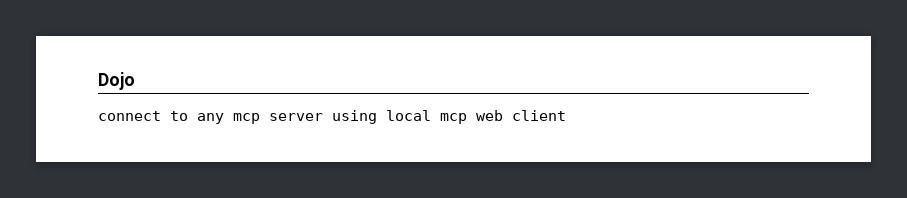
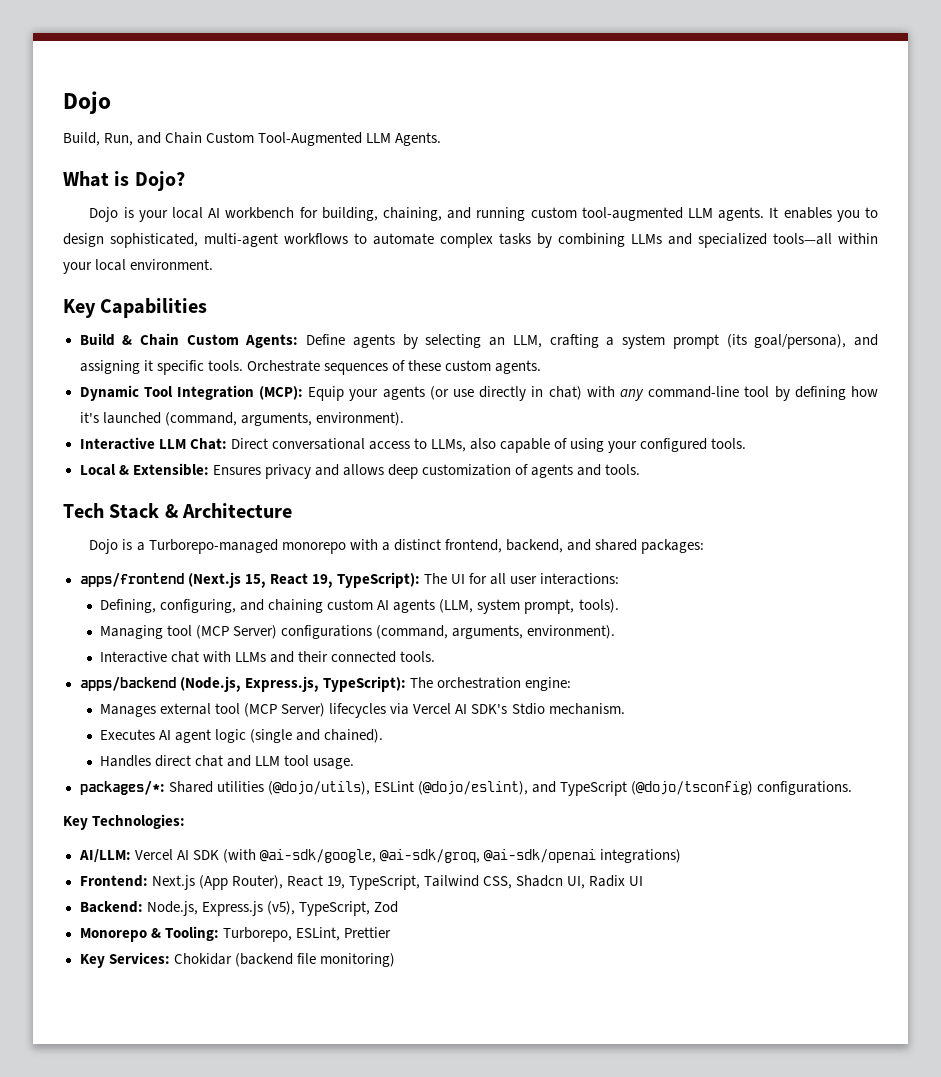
[98,110,566,124] connect to any mcp server using local mcp web client -> [63,132,442,146] [63,171,185,191] [89,207,879,222] [63,233,878,248] [63,259,214,274] [63,298,208,318] [79,333,879,349] [79,360,541,375] [79,385,879,401] [79,412,404,426] [79,437,747,453] [79,463,641,479] [63,503,293,519] [89,539,705,554] [79,572,620,588] [100,599,619,614] [100,625,616,639] [100,651,436,663] [79,676,571,692] [100,703,625,718] [100,729,384,743] [100,755,355,769] [79,780,852,796] [63,814,186,830] [78,849,681,863] [79,875,644,890] [79,901,398,916] [79,926,391,942] [79,952,395,968] Build, Run, and Chain Custom Tool-Augmented LLM Agents. // What is Dojo? // Dojo is your local AI workbench for building, chaining, and running custom tool-augmented LLM agents. It enables you to design sophisticated, multi-agent workflows to automate complex tasks by combining LLMs and specialized tools—all within your local environment. // Key Capabilities // Build & Chain Custom Agents: Define agents by selecting an LLM, crafting a system prompt (its goal/persona), and assigning it specific tools. Orchestrate sequences of these custom agents. // Dynamic Tool Integration (MCP): Equip your agents (or use directly in chat) with any command-line tool by defining how it's launched (command, arguments, environment). // Interactive LLM Chat: Direct conversational access to LLMs, also capable of using your configured tools. // Local & Extensible: Ensures privacy and allows deep customization of agents and tools. // Tech Stack & Architecture // Dojo is a Turborepo-managed monorepo with a distinct frontend, backend, and shared packages: // apps/frontend (Next.js 15, React 19, TypeScript): The UI for all user interactions: // Defining, configuring, and chaining custom AI agents (LLM, system prompt, tools). // Managing tool (MCP Server) configurations (command, arguments, environment). // Interactive chat with LLMs and their connected tools. // apps/backend (Node.js, Express.js, TypeScript): The orchestration engine: // Manages external tool (MCP Server) lifecycles via Vercel AI SDK's Stdio mechanism. // Executes AI agent logic (single and chained). // Handles direct chat and LLM tool usage. // packages/*: Shared utilities (@dojo/utils), ESLint (@dojo/eslint), and TypeScript (@dojo/tsconfig) configurations. // Key Technologies: // AI/LLM: Vercel AI SDK (with @ai-sdk/google, @ai-sdk/groq, @ai-sdk/openai integrations) // Frontend: Next.js (App Router), React 19, TypeScript, Tailwind CSS, Shadcn UI, Radix UI // Backend: Node.js, Express.js (v5), TypeScript, Zod // Monorepo & Tooling: Turborepo, ESLint, Prettier // Key Services: Chokidar (backend file monitoring)

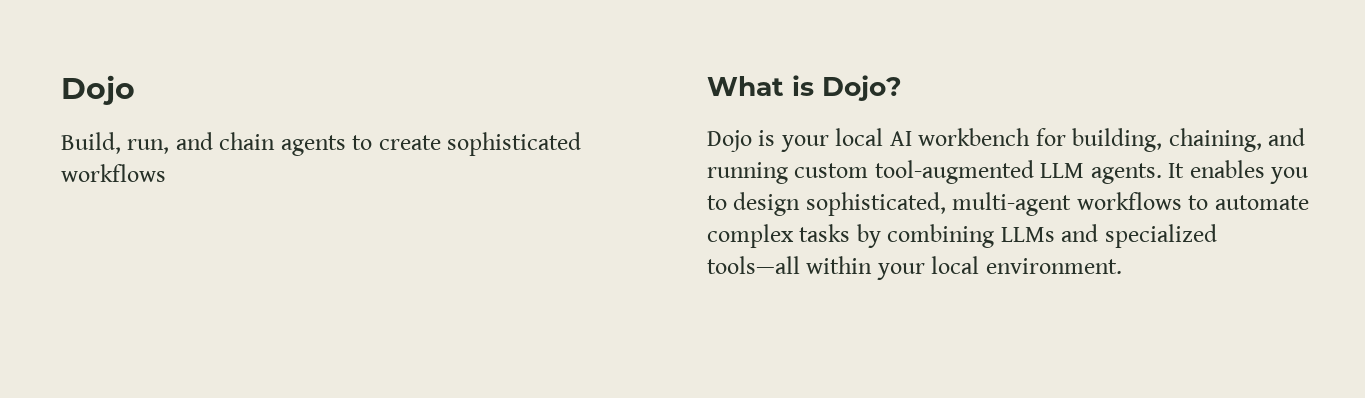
[104,132,442,146] Run, and Chain Custom Tool-Augmented LLM Agents. -> [127,132,582,156] [61,164,166,182] run, and chain agents to create sophisticated workflows
[63,298,208,318] [79,333,879,349] [79,360,541,375] [79,385,879,401] [79,412,404,426] [79,437,747,453] [79,463,641,479] [63,503,293,519] [89,539,705,554] [79,572,620,588] [100,599,619,614] [100,625,616,639] [100,651,436,663] [79,676,571,692] [100,703,625,718] [100,729,384,743] [100,755,355,769] [79,780,852,796] [63,814,186,830] [78,849,681,863] [79,875,644,890] [79,901,398,916] [79,926,391,942] [79,952,395,968] // Key Capabilities // Build & Chain Custom Agents: Define agents by selecting an LLM, crafting a system prompt (its goal/persona), and assigning it specific tools. Orchestrate sequences of these custom agents. // Dynamic Tool Integration (MCP): Equip your agents (or use directly in chat) with any command-line tool by defining how it's launched (command, arguments, environment). // Interactive LLM Chat: Direct conversational access to LLMs, also capable of using your configured tools. // Local & Extensible: Ensures privacy and allows deep customization of agents and tools. // Tech Stack & Architecture // Dojo is a Turborepo-managed monorepo with a distinct frontend, backend, and shared packages: // apps/frontend (Next.js 15, React 19, TypeScript): The UI for all user interactions: // Defining, configuring, and chaining custom AI agents (LLM, system prompt, tools). // Managing tool (MCP Server) configurations (command, arguments, environment). // Interactive chat with LLMs and their connected tools. // apps/backend (Node.js, Express.js, TypeScript): The orchestration engine: // Manages external tool (MCP Server) lifecycles via Vercel AI SDK's Stdio mechanism. // Executes AI agent logic (single and chained). // Handles direct chat and LLM tool usage. // packages/*: Shared utilities (@dojo/utils), ESLint (@dojo/eslint), and TypeScript (@dojo/tsconfig) configurations. // Key Technologies: // AI/LLM: Vercel AI SDK (with @ai-sdk/google, @ai-sdk/groq, @ai-sdk/openai integrations) // Frontend: Next.js (App Router), React 19, TypeScript, Tailwind CSS, Shadcn UI, Radix UI // Backend: Node.js, Express.js (v5), TypeScript, Zod // Monorepo & Tooling: Turborepo, ESLint, Prettier // Key Services: Chokidar (backend file monitoring) -> (1122, 266) none

